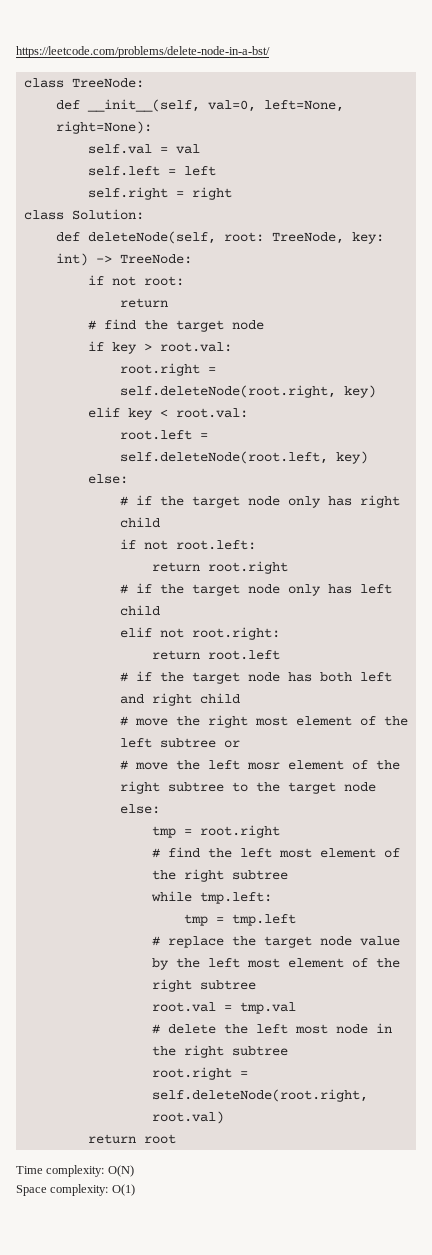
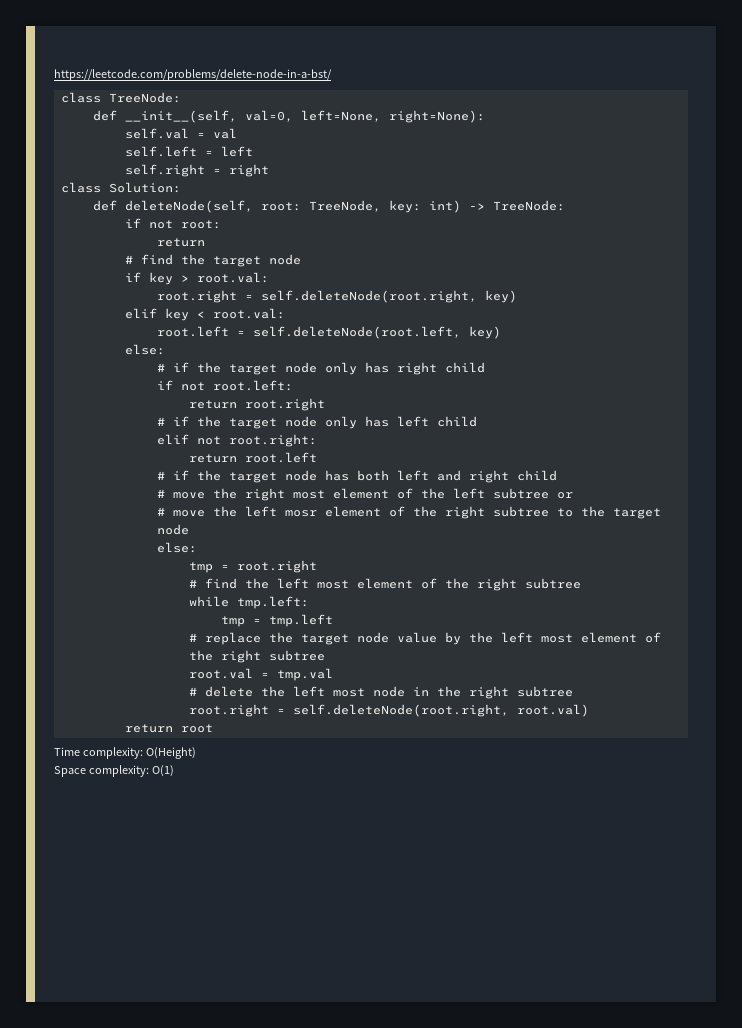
[107,1165,134,1177] O(N) -> [145,747,196,759] O(Height)

